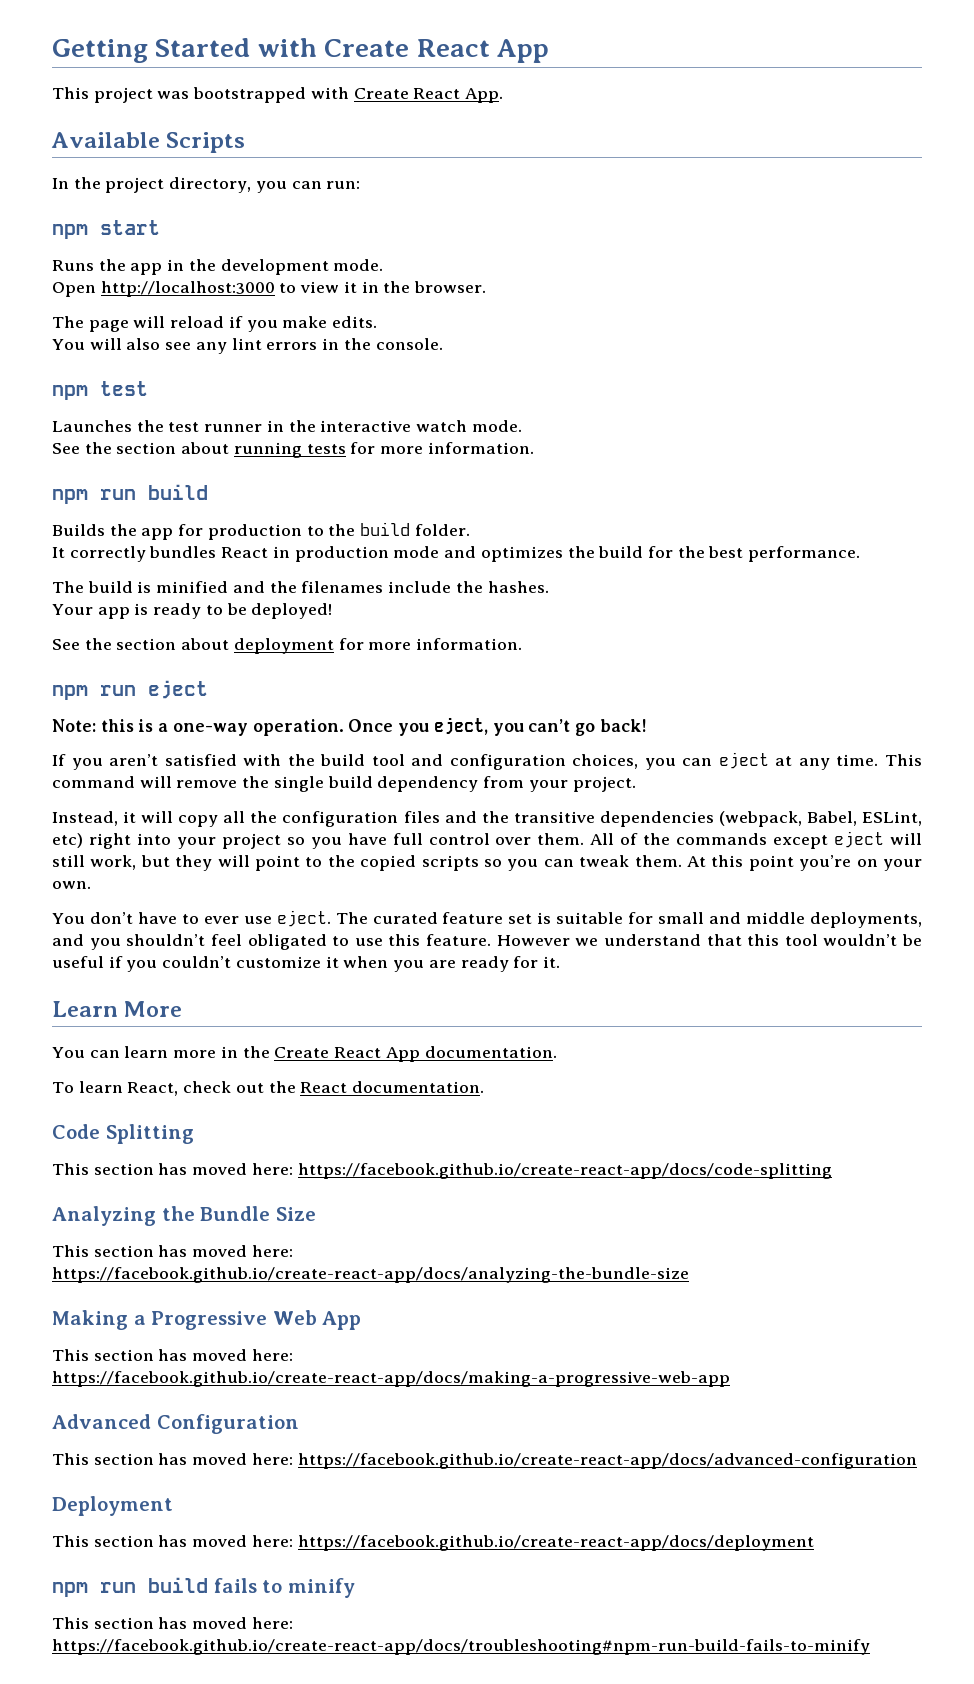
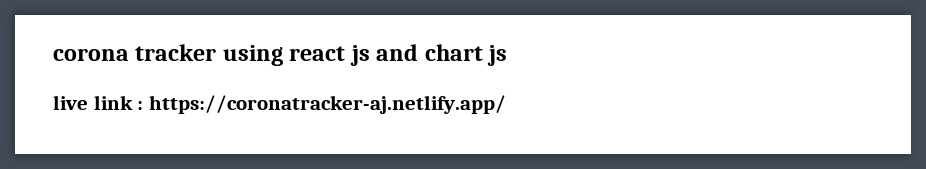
[52,38,550,63] [52,87,504,103] [51,132,246,153] [52,177,361,193] [52,220,160,239] [52,259,384,275] [52,281,487,297] [52,316,378,332] [52,338,443,354] [52,381,148,400] [52,420,522,432] [52,442,534,458] [52,484,208,504] [52,522,470,540] [52,546,861,562] [52,581,549,593] [52,603,333,619] [52,638,523,654] [52,680,208,700] [52,717,647,736] [52,752,922,770] [52,776,636,792] [52,811,922,827] [52,831,923,849] [52,855,922,871] [52,881,91,889] [52,910,922,928] [52,934,922,950] [52,956,560,972] [52,1001,183,1017] [52,1046,557,1062] [52,1081,485,1096] [52,1124,194,1144] [52,1163,832,1179] [52,1206,316,1226] [52,1245,293,1257] [52,1267,689,1283] [52,1310,362,1330] [52,1349,293,1361] [52,1371,730,1387] [52,1414,299,1434] [52,1453,917,1469] [52,1496,173,1516] [52,1535,814,1551] [52,1577,355,1598] [52,1617,293,1629] [52,1639,870,1655] Getting Started with Create React App // This project was bootstrapped with Create React App. // Available Scripts // In the project directory, you can run: // npm start // Runs the app in the development mode. // Open http://localhost:3000 to view it in the browser. // The page will reload if you make edits. // You will also see any lint errors in the console. // npm test // Launches the test runner in the interactive watch mode. // See the section about running tests for more information. // npm run build // Builds the app for production to the build folder. // It correctly bundles React in production mode and optimizes the build for the best performance. // The build is minified and the filenames include the hashes. // Your app is ready to be deployed! // See the section about deployment for more information. // npm run eject // Note: this is a one-way operation. Once you eject, you can’t go back! // If you aren’t satisfied with the build tool and configuration choices, you can eject at any time. This command will remove the single build dependency from your project. // Instead, it will copy all the configuration files and the transitive dependencies (webpack, Babel, ESLint, etc) right into your project so you have full control over them. All of the commands except eject will still work, but they will point to the copied scripts so you can tweak them. At this point you’re on your own. // You don’t have to ever use eject. The curated feature set is suitable for small and middle deployments, and you shouldn’t feel obligated to use this feature. However we understand that this tool wouldn’t be useful if you couldn’t customize it when you are ready for it. // Learn More // You can learn more in the Create React App documentation. // To learn React, check out the React documentation. // Code Splitting // This section has moved here: https://facebook.github.io/create-react-app/docs/code-splitting // Analyzing the Bundle Size // This section has moved here: https://facebook.github.io/create-react-app/docs/analyzing-the-bundle-size // Making a Progressive Web App // This section has moved here: https://facebook.github.io/create-react-app/docs/making-a-progressive-web-app // Advanced Configuration // This section has moved here: https://facebook.github.io/create-react-app/docs/advanced-configuration // Deployment // This section has moved here: https://facebook.github.io/create-react-app/docs/deployment // npm run build fails to minify // This section has moved here: https://facebook.github.io/create-react-app/docs/troubleshooting#npm-run-build-fails-to-minify -> [53,44,508,66] [53,95,507,114] corona tracker using react js and chart js // live link : https://coronatracker-aj.netlify.app/

